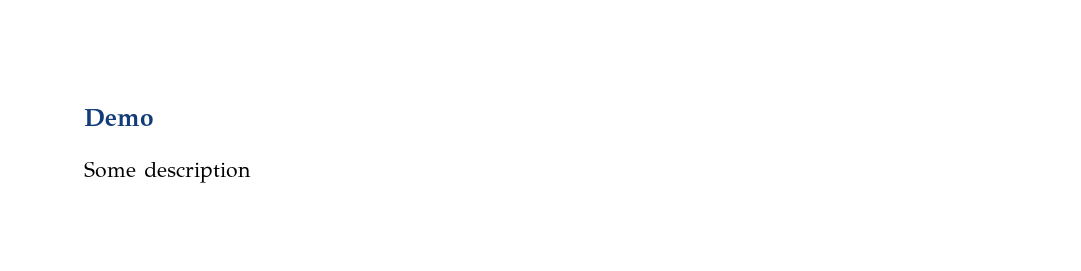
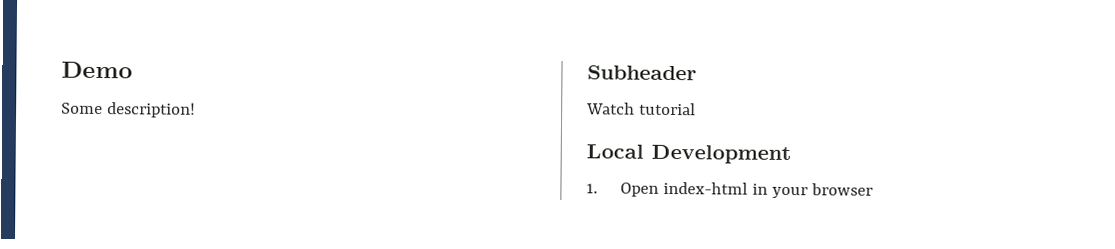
[144,162,251,183] description -> [106,102,196,118] [587,65,697,81] [586,102,696,116] [586,144,791,165] [586,181,874,199] description! // Subheader // Watch tutorial // Local Development // 1. Open index-html in your browser

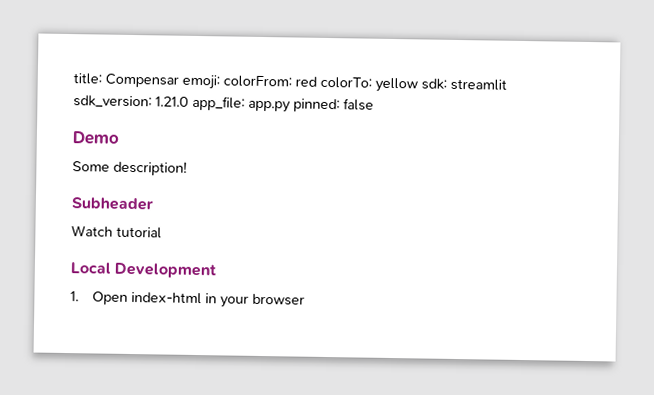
(61, 70) none -> [73,73,507,93] [73,95,374,113] title: Compensar emoji: colorFrom: red colorTo: yellow sdk: streamlit sdk_version: 1.21.0 app_file: app.py pinned: false //

